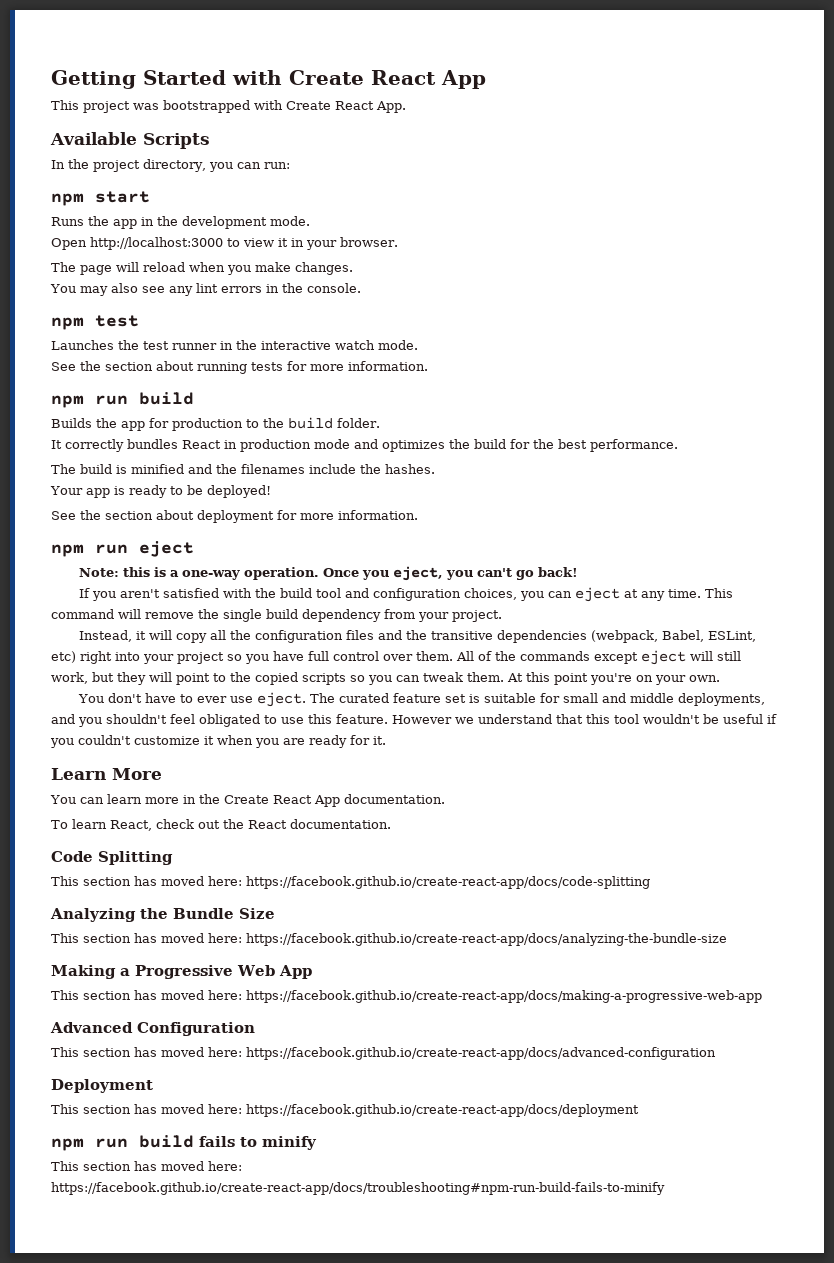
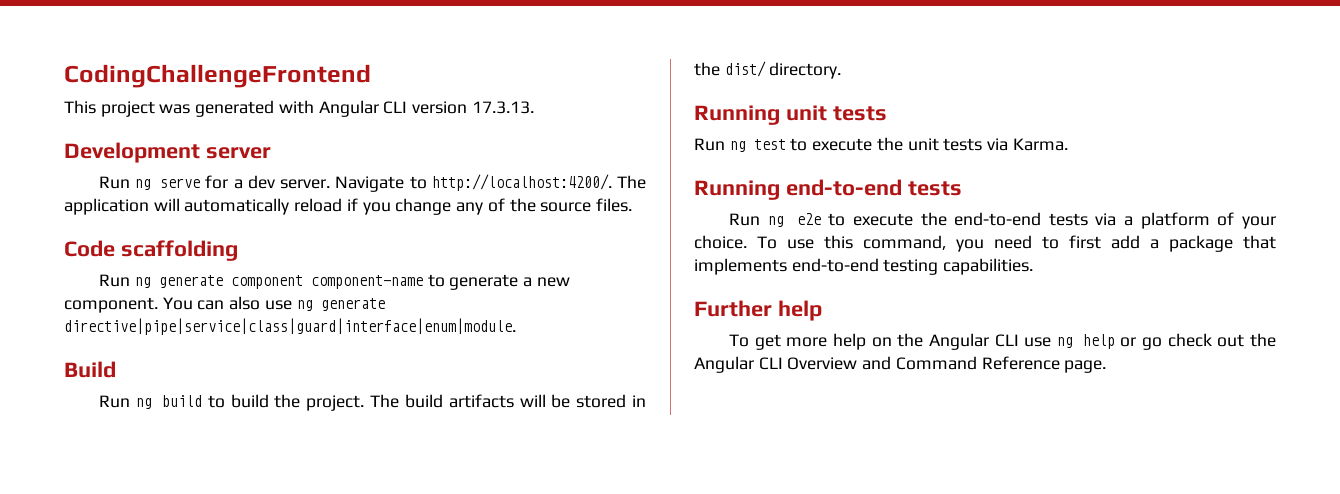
[51,70,486,89] [51,100,406,113] [50,132,210,149] [51,159,290,172] [51,191,150,206] [51,216,310,229] [51,237,398,250] [51,262,353,275] [50,283,361,296] [51,315,139,330] [51,340,418,350] [51,361,428,374] [51,392,194,408] [51,417,380,431] [51,439,678,452] [51,464,435,474] [50,485,271,498] [51,510,418,523] [51,541,194,557] [78,566,578,581] [78,587,733,602] [51,609,502,622] [78,630,756,643] [51,650,741,665] [51,672,720,685] [77,692,765,707] [51,714,777,727] [50,735,386,748] [51,768,162,780] [50,794,445,807] [51,819,391,831] [51,851,173,865] [51,876,650,889] [50,908,275,922] [51,933,727,946] [51,965,312,979] [51,990,762,1003] [50,1022,255,1036] [51,1047,716,1060] [51,1079,153,1093] [51,1104,639,1117] [51,1135,317,1151] [51,1161,242,1171] [51,1182,665,1195] Getting Started with Create React App // This project was bootstrapped with Create React App. // Available Scripts // In the project directory, you can run: // npm start // Runs the app in the development mode. // Open http://localhost:3000 to view it in your browser. // The page will reload when you make changes. // You may also see any lint errors in the console. // npm test // Launches the test runner in the interactive watch mode. // See the section about running tests for more information. // npm run build // Builds the app for production to the build folder. // It correctly bundles React in production mode and optimizes the build for the best performance. // The build is minified and the filenames include the hashes. // Your app is ready to be deployed! // See the section about deployment for more information. // npm run eject // Note: this is a one-way operation. Once you eject, you can't go back! // If you aren't satisfied with the build tool and configuration choices, you can eject at any time. This command will remove the single build dependency from your project. // Instead, it will copy all the configuration files and the transitive dependencies (webpack, Babel, ESLint, etc) right into your project so you have full control over them. All of the commands except eject will still work, but they will point to the copied scripts so you can tweak them. At this point you're on your own. // You don't have to ever use eject. The curated feature set is suitable for small and middle deployments, and you shouldn't feel obligated to use this feature. However we understand that this tool wouldn't be useful if you couldn't customize it when you are ready for it. // Learn More // You can learn more in the Create React App documentation. // To learn React, check out the React documentation. // Code Splitting // This section has moved here: https://facebook.github.io/create-react-app/docs/code-splitting // Analyzing the Bundle Size // This section has moved here: https://facebook.github.io/create-react-app/docs/analyzing-the-bundle-size // Making a Progressive Web App // This section has moved here: https://facebook.github.io/create-react-app/docs/making-a-progressive-web-app // Advanced Configuration // This section has moved here: https://facebook.github.io/create-react-app/docs/advanced-configuration // Deployment // This section has moved here: https://facebook.github.io/create-react-app/docs/deployment // npm run build fails to minify // This section has moved here: https://facebook.github.io/create-react-app/docs/troubleshooting#npm-run-build-fails-to-minify -> [64,64,371,88] [64,100,534,117] [64,142,271,163] [99,174,647,192] [64,198,632,215] [64,240,238,261] [99,274,570,290] [64,296,385,313] [64,318,516,335] [64,361,116,378] [99,394,647,411] [694,61,842,79] [694,105,887,125] [694,137,1068,152] [694,179,962,200] [729,212,1276,229] [694,235,1276,252] [694,258,1034,275] [694,300,822,321] [729,333,1277,350] [694,356,1107,373] CodingChallengeFrontend // This project was generated with Angular CLI version 17.3.13. // Development server // Run ng serve for a dev server. Navigate to http://localhost:4200/. The application will automatically reload if you change any of the source files. // Code scaffolding // Run ng generate component component-name to generate a new component. You can also use ng generate directive|pipe|service|class|guard|interface|enum|module. // Build // Run ng build to build the project. The build artifacts will be stored in the dist/ directory. // Running unit tests // Run ng test to execute the unit tests via Karma. // Running end-to-end tests // Run ng e2e to execute the end-to-end tests via a platform of your choice. To use this command, you need to first add a package that implements end-to-end testing capabilities. // Further help // To get more help on the Angular CLI use ng help or go check out the Angular CLI Overview and Command Reference page.

